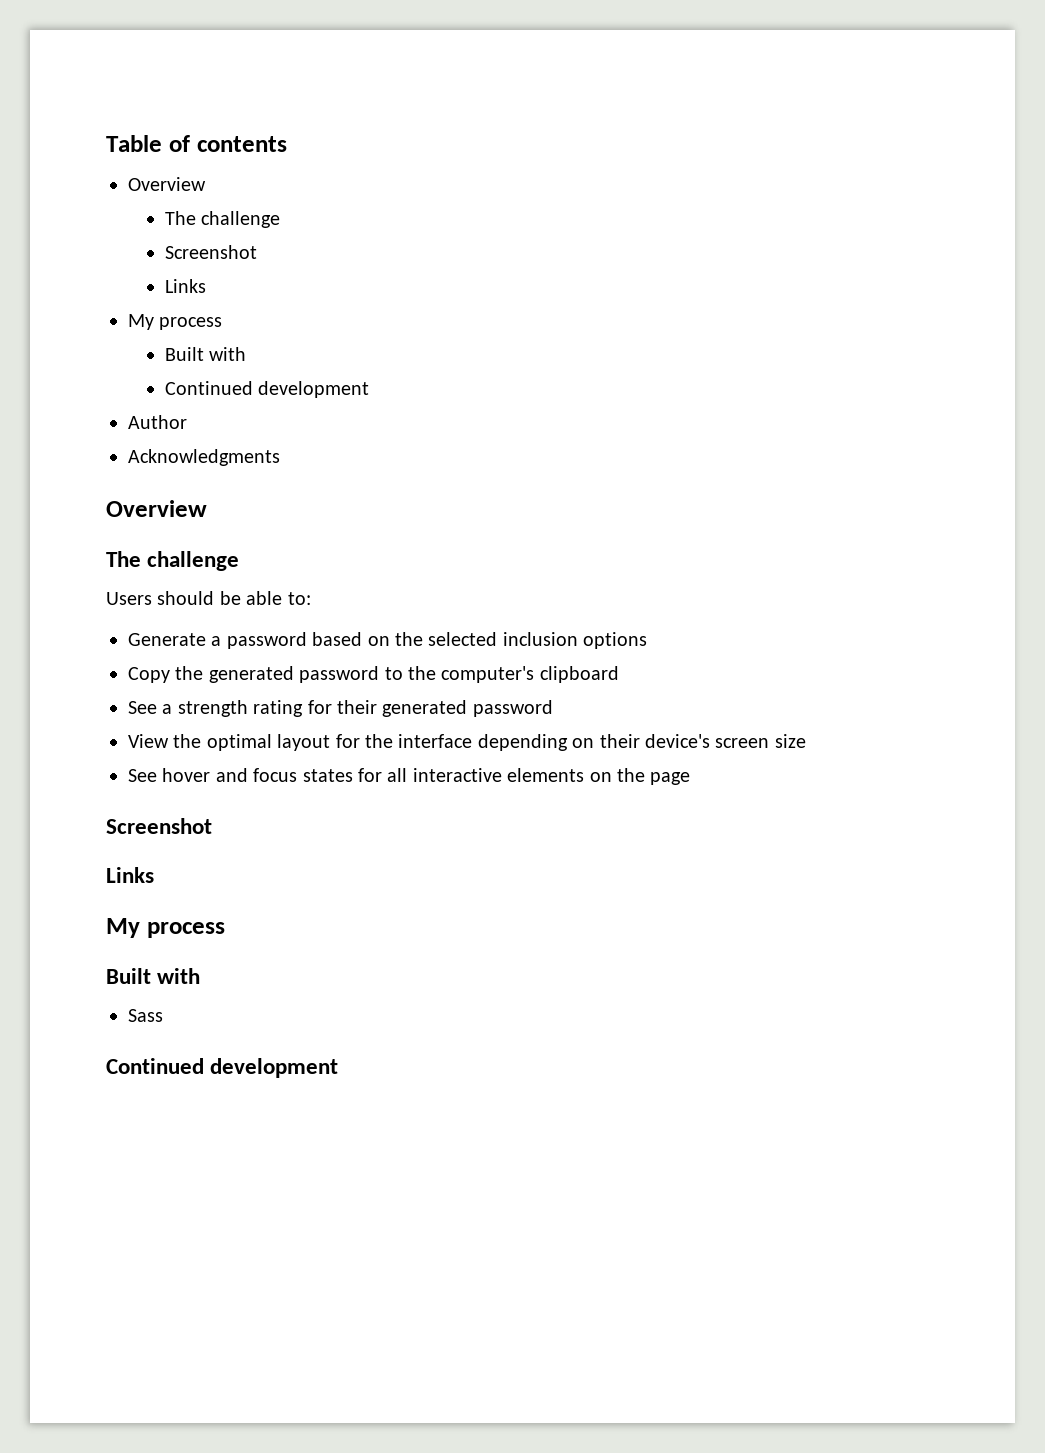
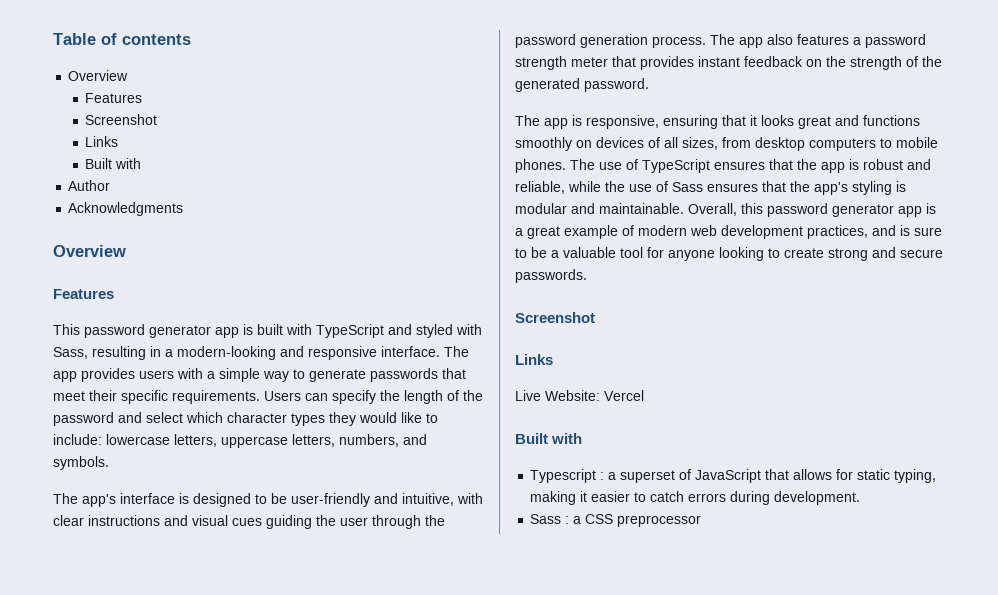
[164,211,280,228] [164,245,257,259] [164,279,206,293] [128,314,223,330] [164,347,246,361] [164,381,369,398] The challenge // Screenshot // Links // My process // Built with // Continued development -> [85,93,143,103] [85,114,158,125] [85,136,119,147] [85,158,142,169] Features // Screenshot // Links // Built with
[106,551,240,571] [106,591,311,605] [128,632,648,649] [128,666,619,683] [128,700,553,717] [128,734,806,751] [128,768,691,785] [106,818,212,834] [106,867,154,883] [106,918,225,938] [106,968,201,984] [128,1009,163,1022] [106,1058,339,1078] The challenge // Users should be able to: // Generate a password based on the selected inclusion options // Copy the generated password to the computer's clipboard // See a strength rating for their generated password // View the optimal layout for the interface depending on their device's screen size // See hover and focus states for all interactive elements on the page // Screenshot // Links // My process // Built with // Sass // Continued development -> [53,289,114,299] [53,324,482,338] [53,346,469,360] [53,368,466,382] [53,390,483,404] [53,412,438,426] [53,434,427,448] [53,456,109,470] [53,493,483,507] [53,515,445,529] [515,34,926,48] [515,56,942,70] [515,78,649,92] [515,115,920,129] [515,137,938,151] [515,159,931,173] [515,181,906,195] [515,203,936,217] [515,225,942,239] [515,247,943,261] [515,269,587,283] [515,312,595,323] [515,354,553,365] [515,390,644,401] [515,433,583,444] [530,469,937,483] [530,491,861,505] [530,514,702,527] Features // This password generator app is built with TypeScript and styled with Sass, resulting in a modern-looking and responsive interface. The app provides users with a simple way to generate passwords that meet their specific requirements. Users can specify the length of the password and select which character types they would like to include: lowercase letters, uppercase letters, numbers, and symbols. // The app's interface is designed to be user-friendly and intuitive, with clear instructions and visual cues guiding the user through the password generation process. The app also features a password strength meter that provides instant feedback on the strength of the generated password. // The app is responsive, ensuring that it looks great and functions smoothly on devices of all sizes, from desktop computers to mobile phones. The use of TypeScript ensures that the app is robust and reliable, while the use of Sass ensures that the app's styling is modular and maintainable. Overall, this password generator app is a great example of modern web development practices, and is sure to be a valuable tool for anyone looking to create strong and secure passwords. // Screenshot // Links // Live Website: Vercel // Built with // Typescript : a superset of JavaScript that allows for static typing, making it easier to catch errors during development. // Sass : a CSS preprocessor

